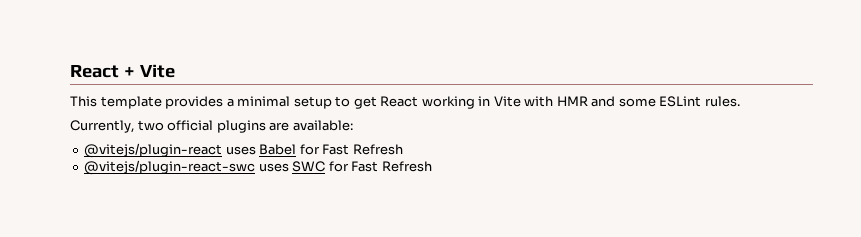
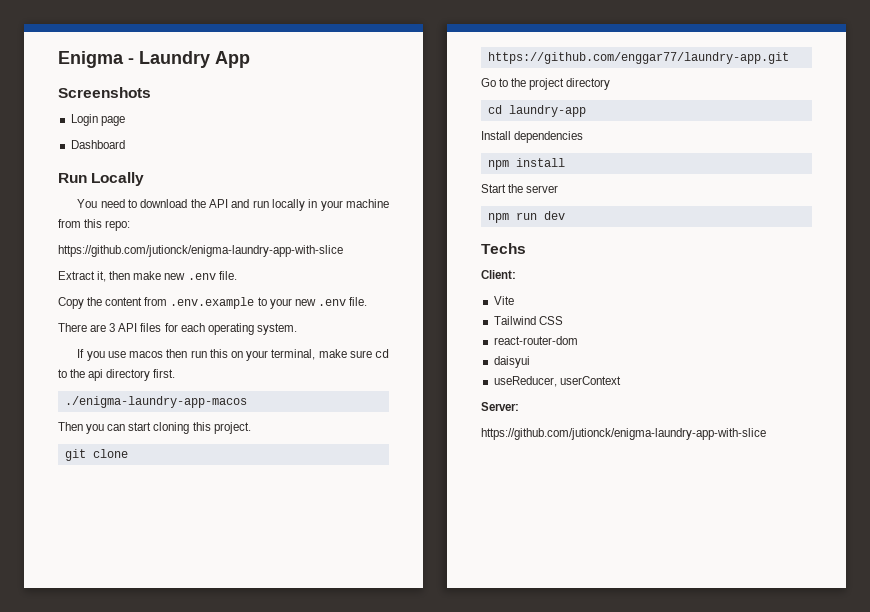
[70,64,175,78] [70,96,740,109] [70,120,353,133] [84,143,403,158] [84,160,432,175] React + Vite // This template provides a minimal setup to get React working in Vite with HMR and some ESLint rules. // Currently, two official plugins are available: // @vitejs/plugin-react uses Babel for Fast Refresh // @vitejs/plugin-react-swc uses SWC for Fast Refresh -> [58,51,250,68] [58,87,151,98] [70,114,125,126] [70,140,125,149] [58,172,145,186] [77,199,389,211] [58,219,131,231] [58,245,343,257] [58,271,237,282] [58,297,367,309] [58,323,297,335] [77,349,389,361] [58,369,176,381] [64,396,247,408] [58,422,251,434] [64,449,128,461] [487,52,789,64] [481,78,611,90] [487,105,586,117] [481,131,584,143] [487,158,565,170] [481,184,559,193] [487,211,565,223] [481,243,526,254] [481,270,516,279] [493,296,514,305] [493,316,563,325] [493,336,578,345] [493,356,530,368] [493,376,621,387] [481,402,519,411] [481,428,766,440] Enigma - Laundry App // Screenshots // Login page // Dashboard // Run Locally // You need to download the API and run locally in your machine from this repo: // https://github.com/jutionck/enigma-laundry-app-with-slice // Extract it, then make new .env file. // Copy the content from .env.example to your new .env file. // There are 3 API files for each operating system. // If you use macos then run this on your terminal, make sure cd to the api directory first. // ./enigma-laundry-app-macos // Then you can start cloning this project. // git clone https://github.com/enggar77/laundry-app.git // Go to the project directory // cd laundry-app // Install dependencies // npm install // Start the server // npm run dev // Techs // Client: // Vite // Tailwind CSS // react-router-dom // daisyui // useReducer, userContext // Server: // https://github.com/jutionck/enigma-laundry-app-with-slice

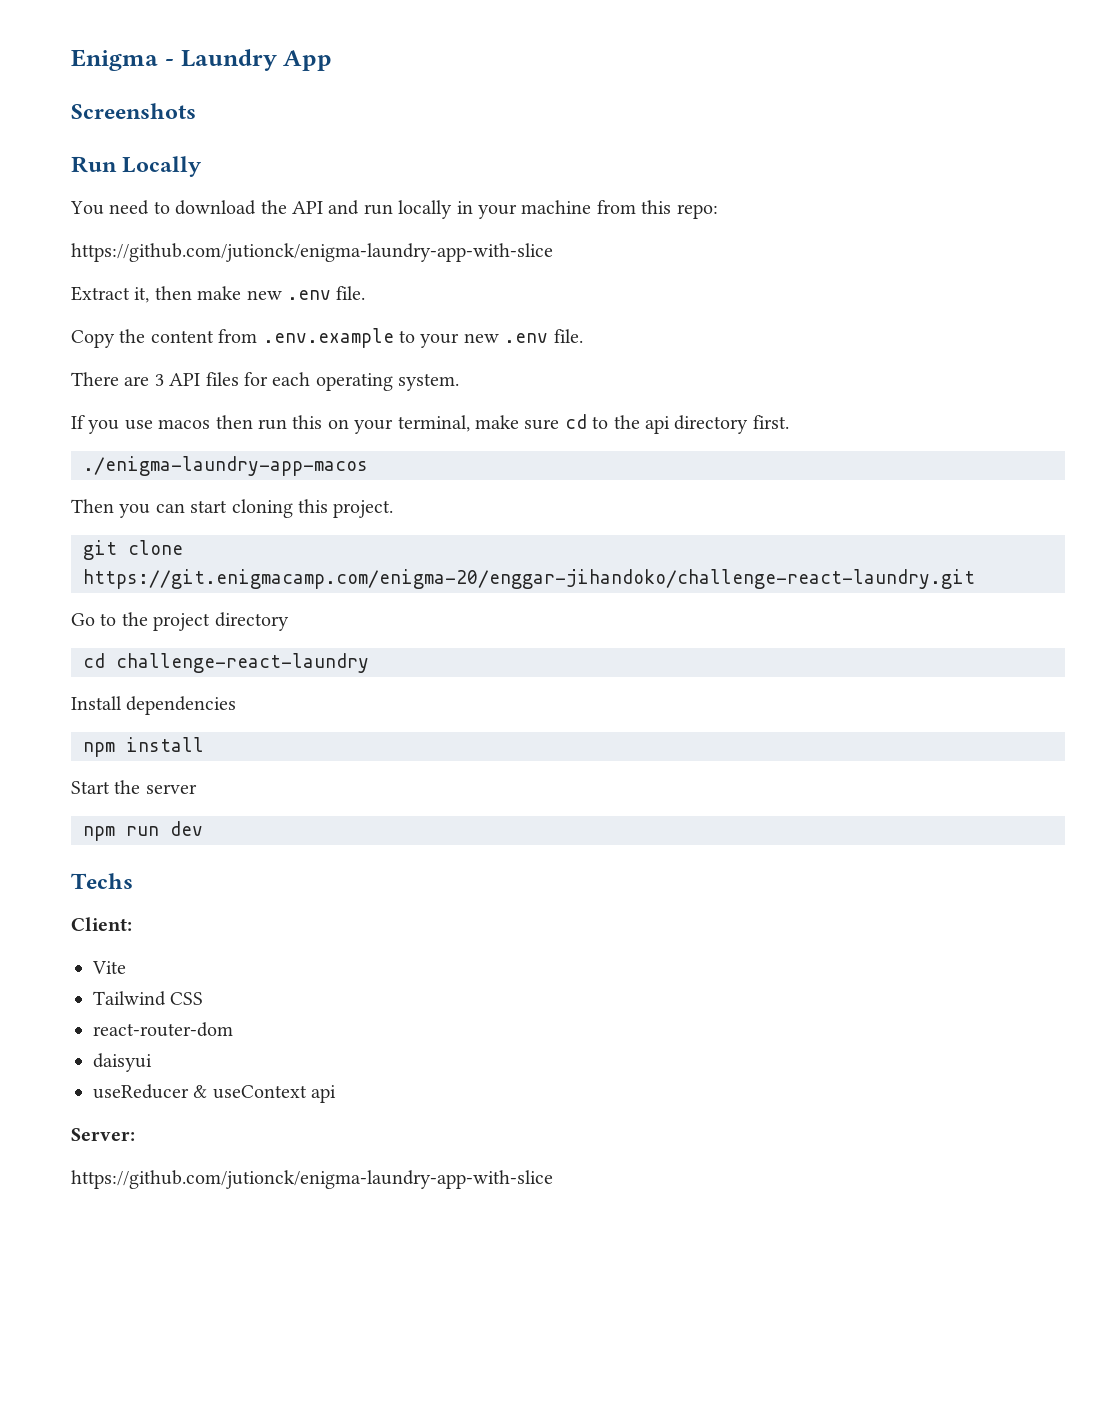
[70,114,125,126] [70,140,125,149] // Login page // Dashboard -> (196, 111) none
[487,52,789,64] https://github.com/enggar77/laundry-app.git -> [83,569,975,589] https://git.enigmacamp.com/enigma-20/enggar-jihandoko/challenge-react-laundry.git
[508,105,586,117] laundry-app -> [116,653,369,673] challenge-react-laundry
[493,376,621,387] useReducer, userContext -> [93,1084,337,1103] useReducer & useContext api

